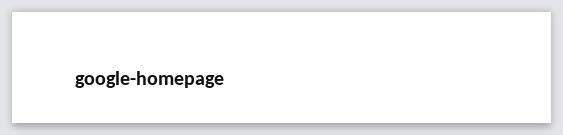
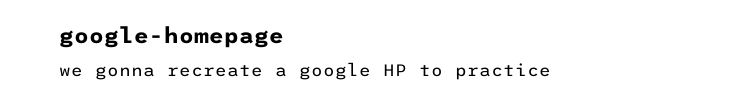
(224, 79) none -> [59,62,551,80] // we gonna recreate a google HP to practice

